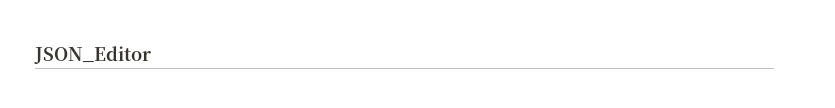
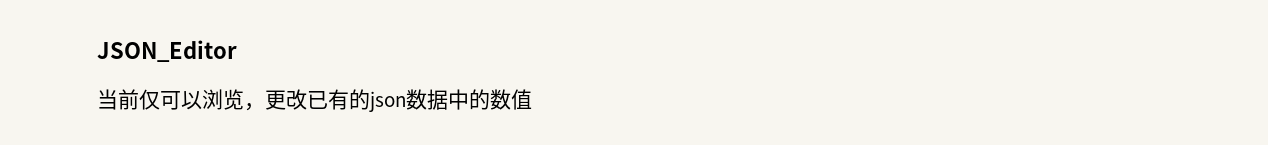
(151, 55) none -> [97,89,532,112] // 当前仅可以浏览，更改已有的json数据中的数值

